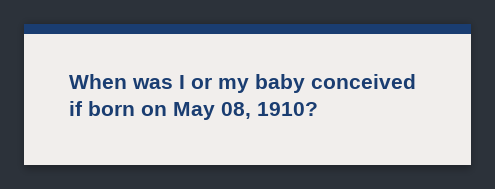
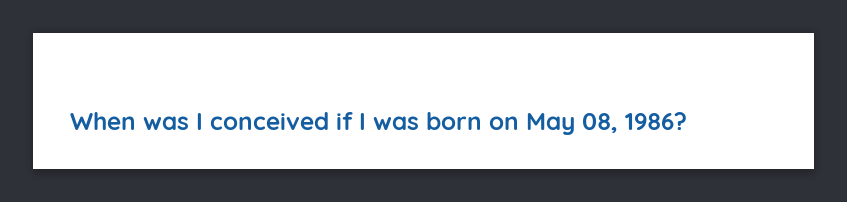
[191,74,416,93] [69,101,83,116] or my baby conceived if -> [210,112,419,130] conceived if I was
[257,102,318,116] 1910? -> [625,112,687,130] 1986?

